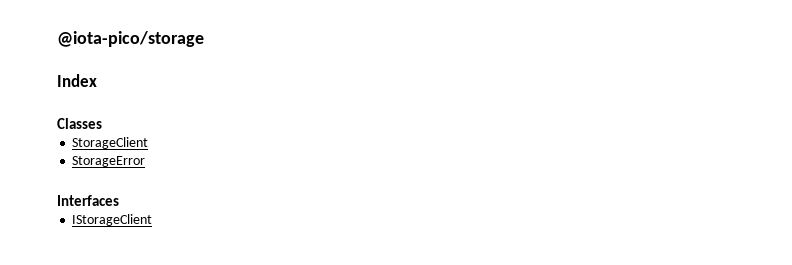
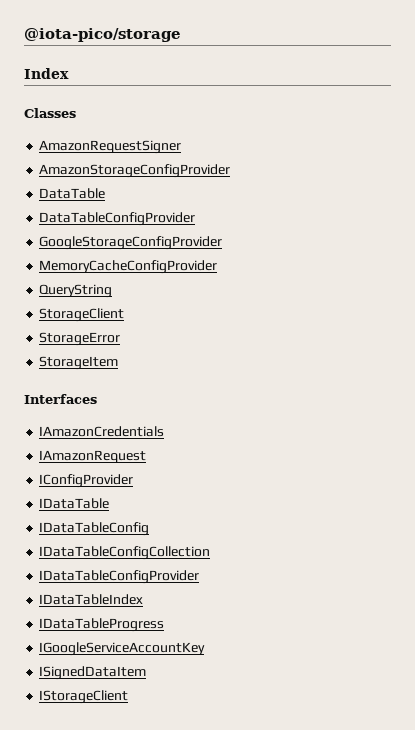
(102, 123) none -> [39,140,182,154] [39,164,231,178] [39,188,106,199] [39,212,196,226] [39,236,223,250] [39,260,218,274] [39,284,113,298] // AmazonRequestSigner // AmazonStorageConfigProvider // DataTable // DataTableConfigProvider // GoogleStorageConfigProvider // MemoryCacheConfigProvider // QueryString
(146, 161) none -> [39,356,119,370] // StorageItem
(119, 200) none -> [39,426,165,437] [39,450,147,463] [39,474,134,488] [39,498,110,509] [39,522,150,536] [39,546,211,560] [39,570,200,584] [39,594,144,605] [39,618,165,632] [39,642,206,656] [39,666,147,680] // IAmazonCredentials // IAmazonRequest // IConfigProvider // IDataTable // IDataTableConfig // IDataTableConfigCollection // IDataTableConfigProvider // IDataTableIndex // IDataTableProgress // IGoogleServiceAccountKey // ISignedDataItem

